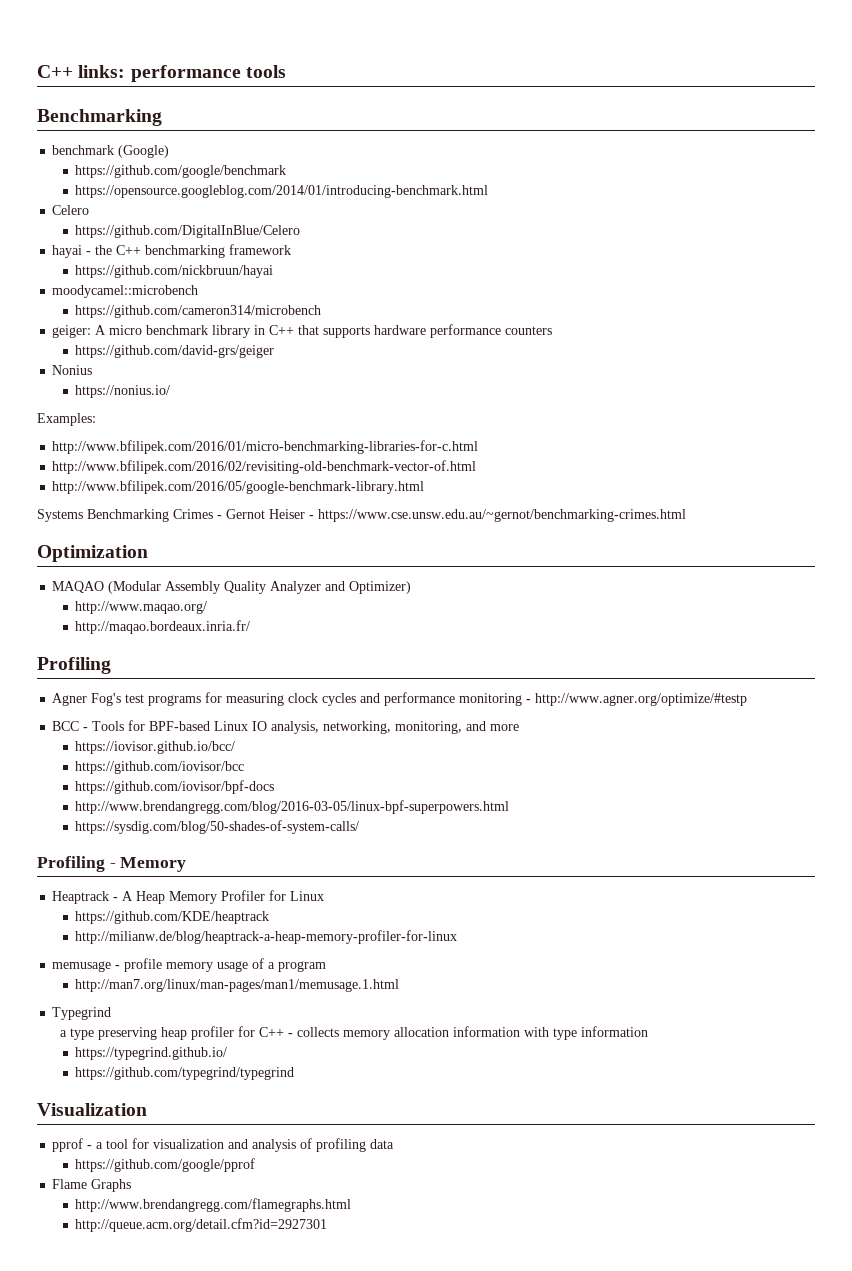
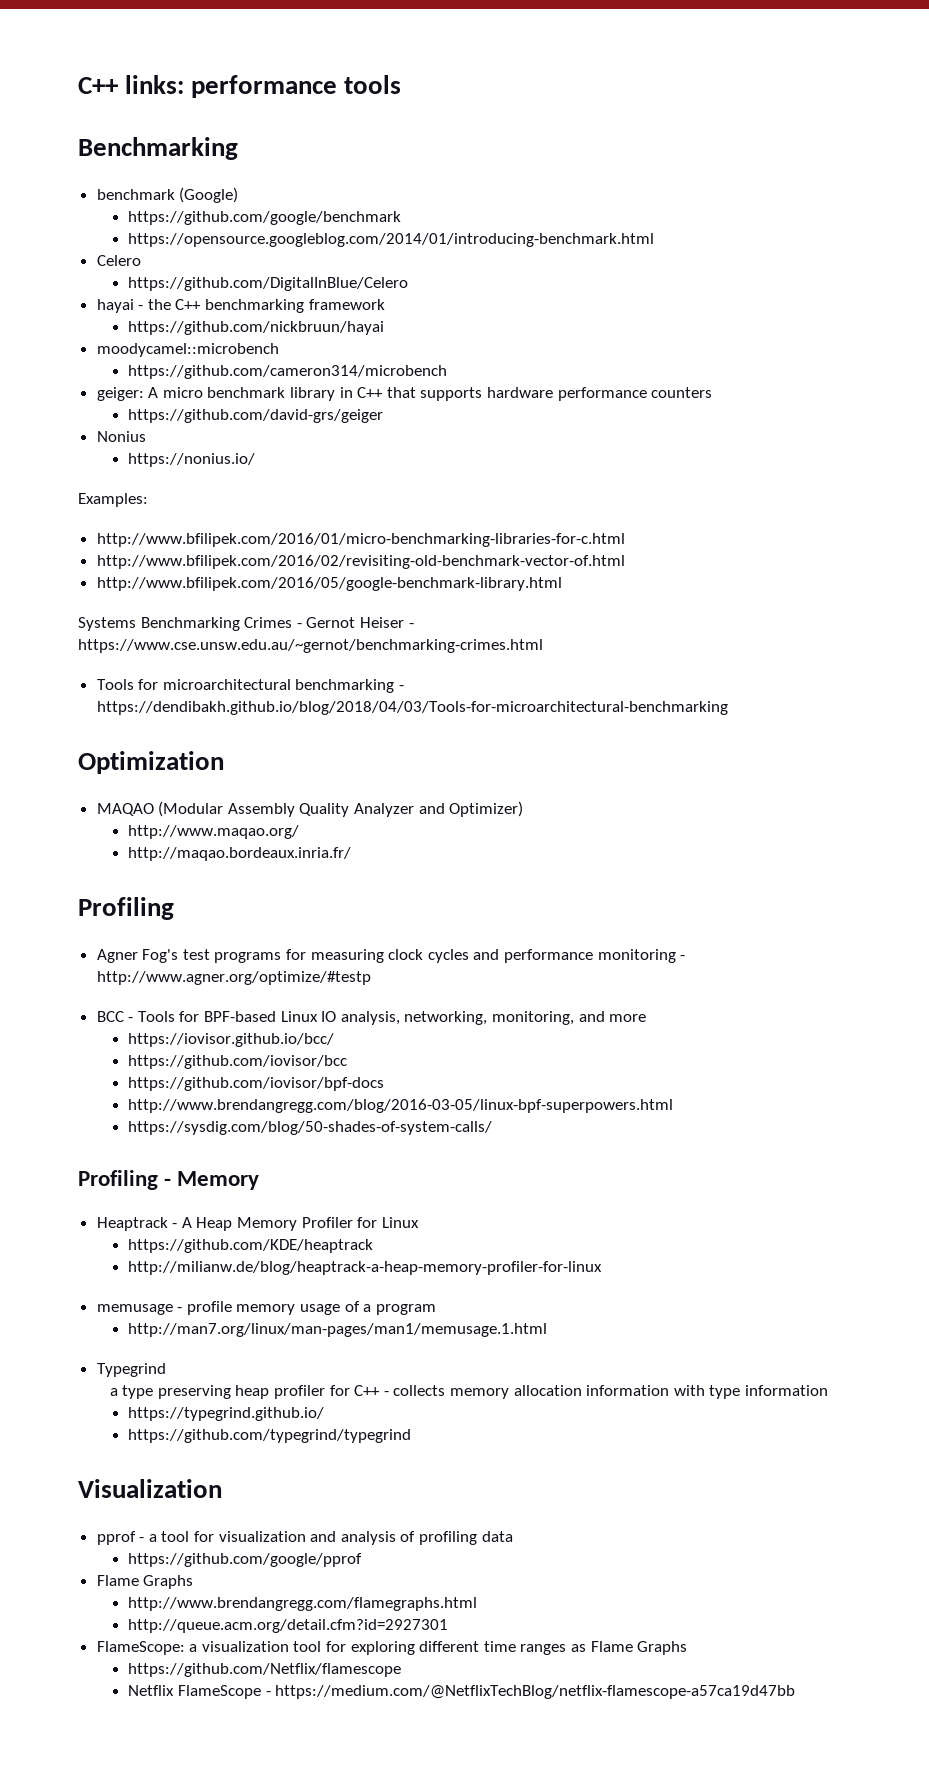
(686, 515) none -> [96,679,405,693] [96,701,728,715] // Tools for microarchitectural benchmarking - https://dendibakh.github.io/blog/2018/04/03/Tools-for-microarchitectural-benchmarking
(328, 1225) none -> [96,1641,688,1655] [128,1663,402,1677] [128,1685,796,1699] // FlameScope: a visualization tool for exploring different time ranges as Flame Graphs // https://github.com/Netflix/flamescope // Netflix FlameScope - https://medium.com/@NetflixTechBlog/netflix-flamescope-a57ca19d47bb

